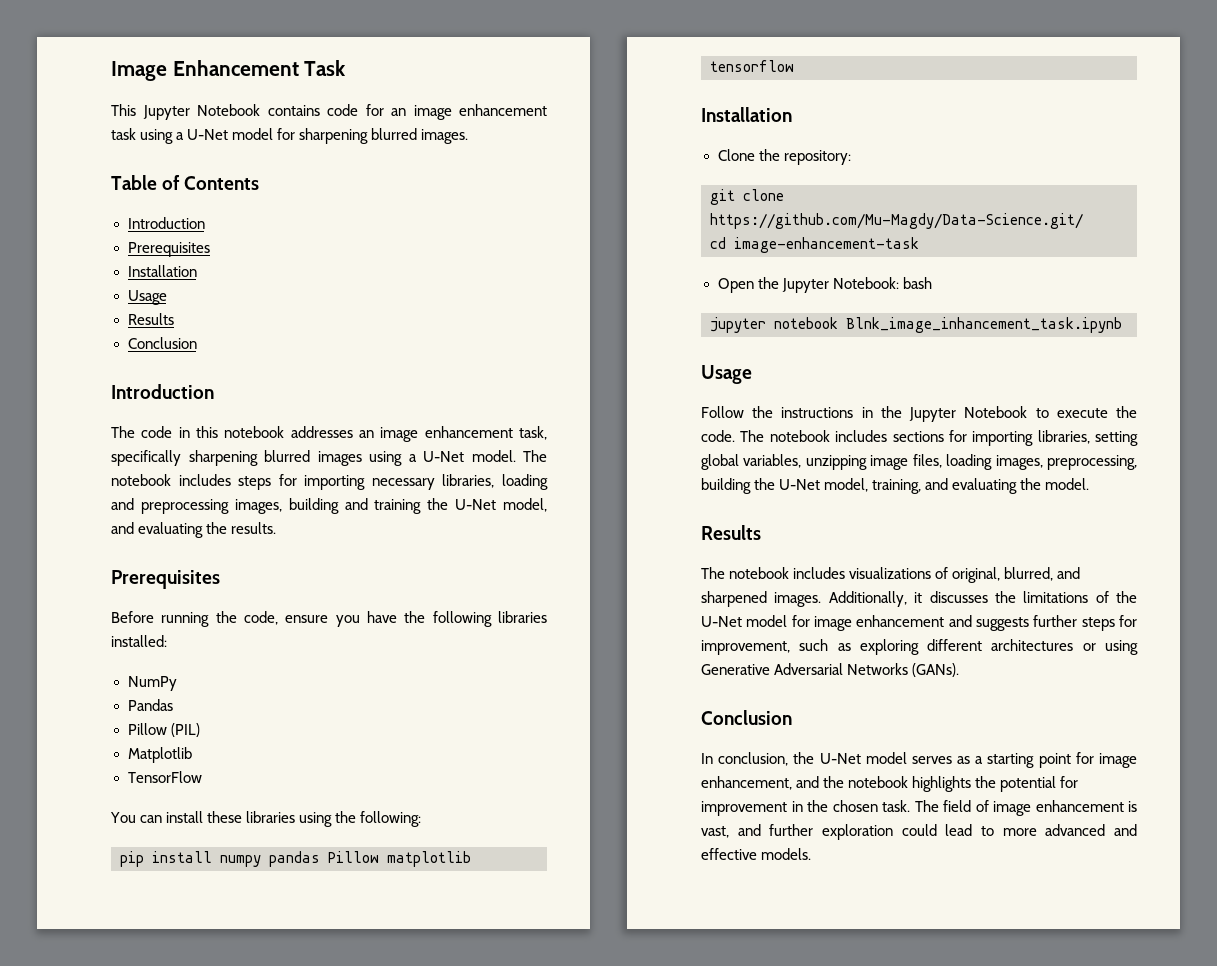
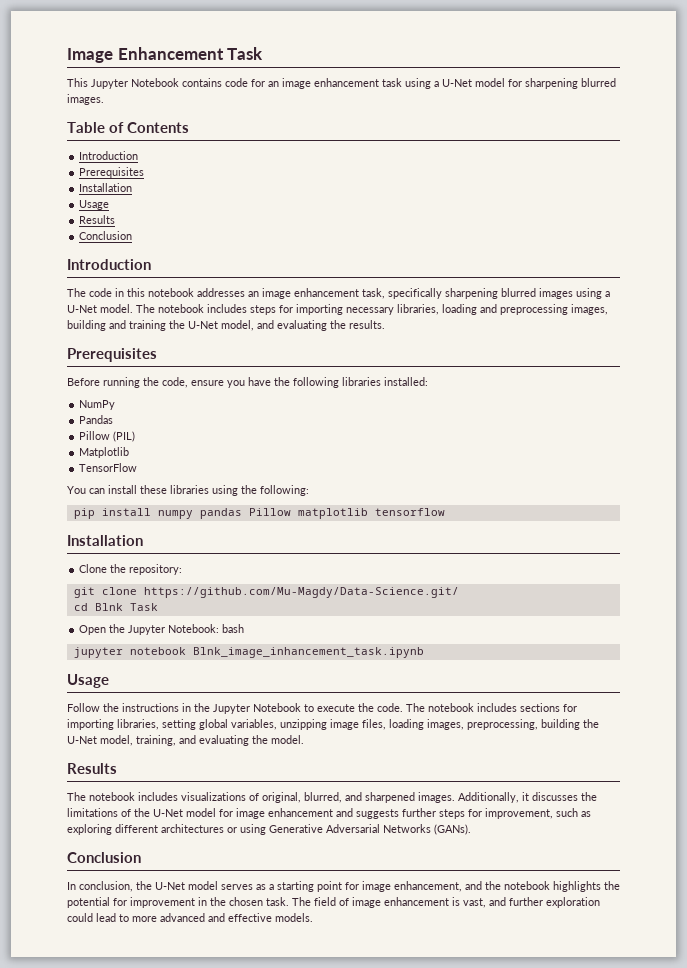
[734,237,919,253] image-enhancement-task -> [94,603,158,611] Blnk Task

